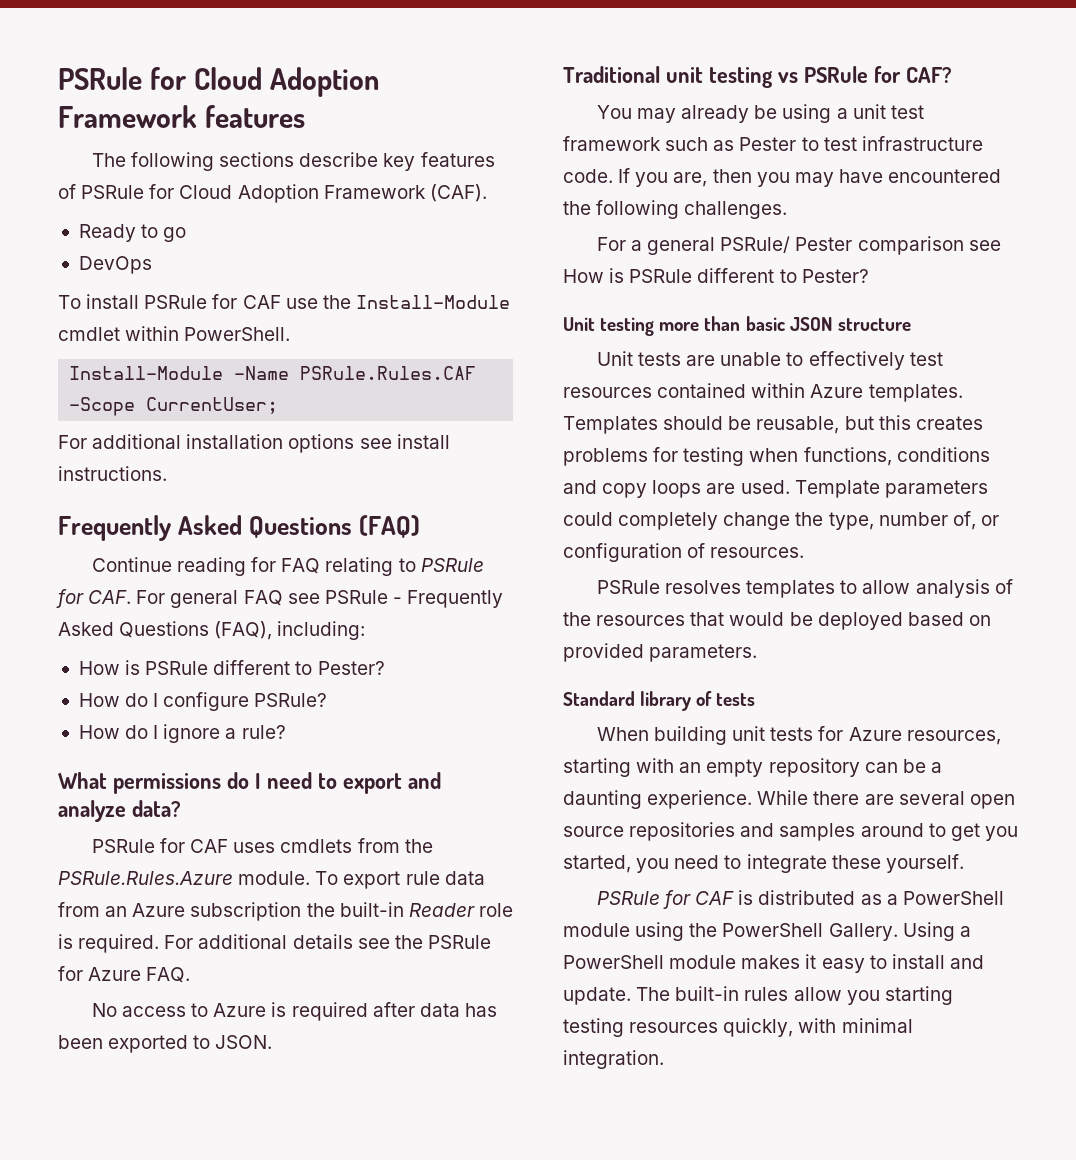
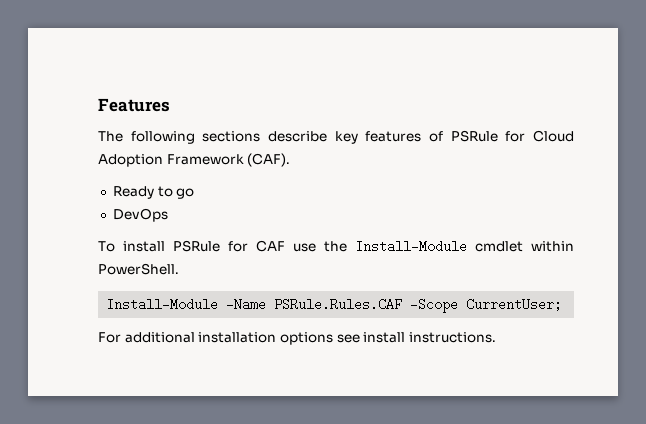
[58,67,379,97] [58,105,305,128] PSRule for Cloud Adoption Framework features -> [98,98,170,112] Features
[58,515,420,541] [91,557,484,576] [56,589,504,608] [58,621,366,640] [78,660,385,675] [78,692,328,711] [78,724,286,743] [58,772,441,794] [58,800,181,822] [91,838,433,853] [58,871,485,889] [58,902,513,921] [58,934,491,953] [58,966,191,983] [91,1002,497,1021] [58,1035,273,1053] [563,66,952,88] [596,104,924,123] [563,136,983,151] [563,168,1002,187] [563,200,788,219] [596,236,1001,255] [563,268,869,283] [563,316,911,336] [596,351,943,370] [563,383,963,402] [563,415,983,434] [563,447,990,466] [563,480,988,498] [563,511,999,530] [563,543,805,562] [596,579,1013,598] [563,612,991,630] [563,643,758,662] [563,691,756,711] [596,726,1001,745] [563,758,942,777] [563,790,1015,809] [563,822,1018,841] [563,854,964,873] [596,890,1004,909] [563,922,971,941] [563,954,984,973] [563,986,953,1005] [563,1018,913,1037] [563,1050,664,1069] // Frequently Asked Questions (FAQ) // Continue reading for FAQ relating to PSRule for CAF. For general FAQ see PSRule - Frequently Asked Questions (FAQ), including: // How is PSRule different to Pester? // How do I configure PSRule? // How do I ignore a rule? // What permissions do I need to export and analyze data? // PSRule for CAF uses cmdlets from the PSRule.Rules.Azure module. To export rule data from an Azure subscription the built-in Reader role is required. For additional details see the PSRule for Azure FAQ. // No access to Azure is required after data has been exported to JSON. // Traditional unit testing vs PSRule for CAF? // You may already be using a unit test framework such as Pester to test infrastructure code. If you are, then you may have encountered the following challenges. // For a general PSRule/ Pester comparison see How is PSRule different to Pester? // Unit testing more than basic JSON structure // Unit tests are unable to effectively test resources contained within Azure templates. Templates should be reusable, but this creates problems for testing when functions, conditions and copy loops are used. Template parameters could completely change the type, number of, or configuration of resources. // PSRule resolves templates to allow analysis of the resources that would be deployed based on provided parameters. // Standard library of tests // When building unit tests for Azure resources, starting with an empty repository can be a daunting experience. While there are several open source repositories and samples around to get you started, you need to integrate these yourself. // PSRule for CAF is distributed as a PowerShell module using the PowerShell Gallery. Using a PowerShell module makes it easy to install and update. The built-in rules allow you starting testing resources quickly, with minimal integration. -> (496, 337) none

